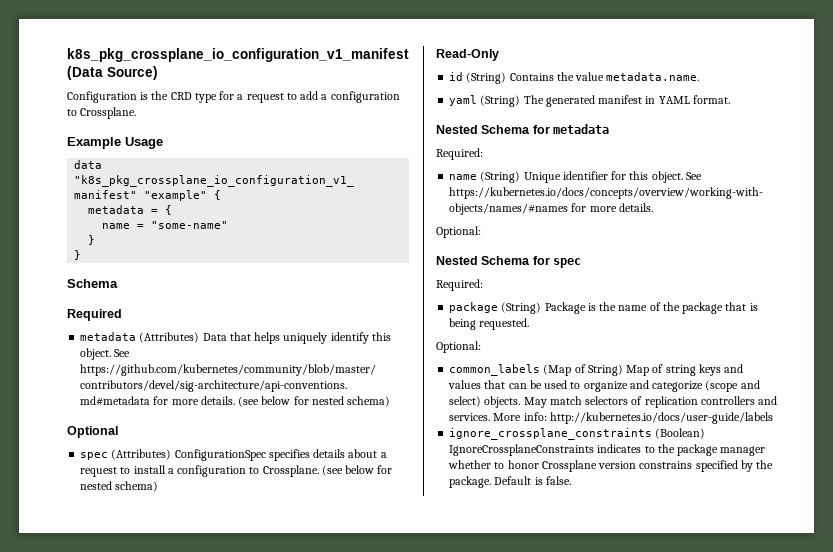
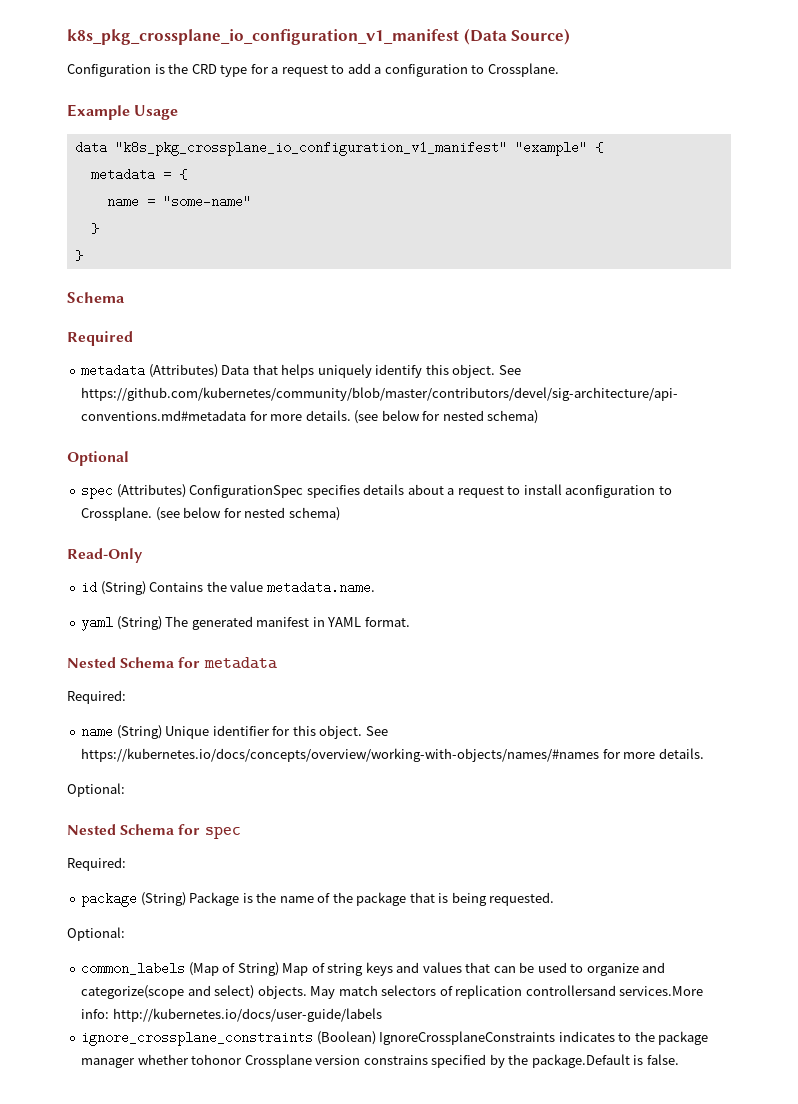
[167,465,247,477] a configuration -> [565,485,656,498] aconfiguration
[652,380,739,392] categorize (scope -> [81,985,185,999] categorize(scope
[700,396,778,405] [449,413,522,421] controllers and services. More -> [525,985,704,996] controllersand services.More
[494,460,539,469] to honor -> [191,1054,243,1065] tohonor
[449,476,532,488] package. Default -> [531,1054,630,1068] package.Default

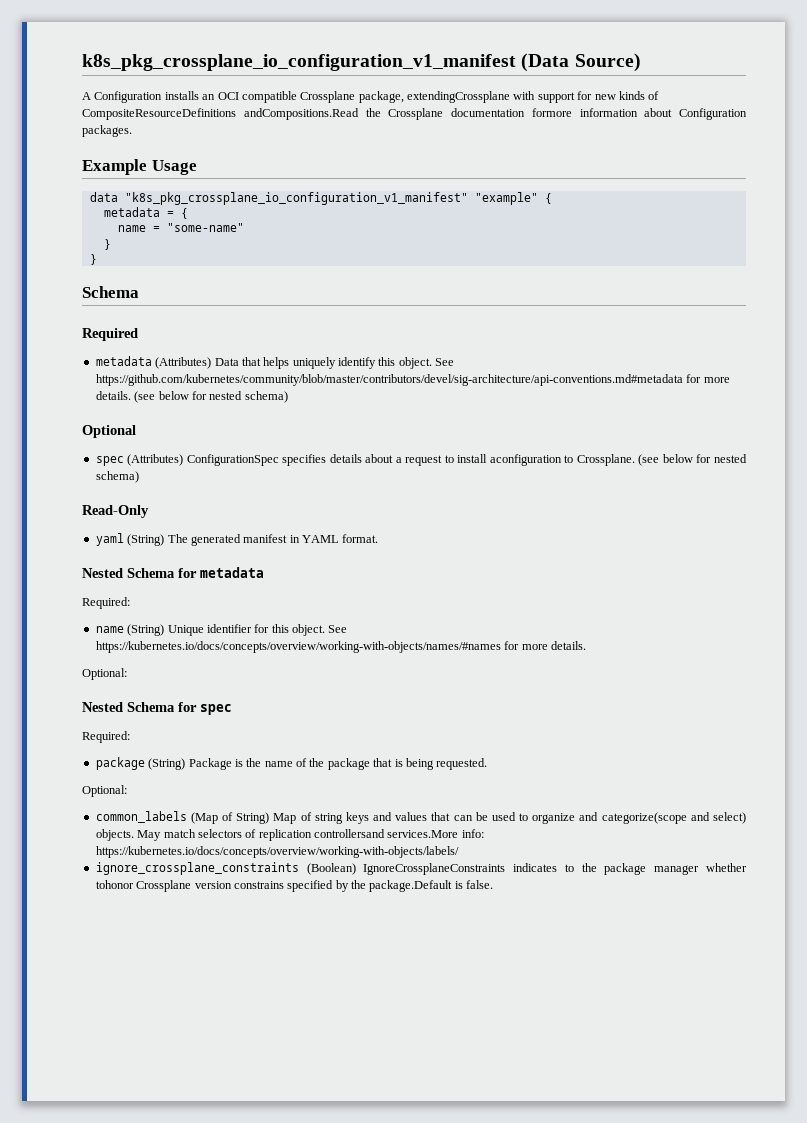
[67,63,559,77] Configuration is the CRD type for a request to add a configuration to Crossplane. -> [82,91,660,103] [82,108,747,120] [82,125,132,137] A Configuration installs an OCI compatible Crossplane package, extendingCrossplane with support for new kinds of CompositeResourceDefinitions andCompositions.Read the Crossplane documentation formore information about Configuration packages.
[81,581,375,595] // id (String) Contains the value metadata.name. -> (149, 511) none
[112,1008,382,1022] http://kubernetes.io/docs/user-guide/labels -> [95,846,459,858] https://kubernetes.io/docs/concepts/overview/working-with-objects/labels/

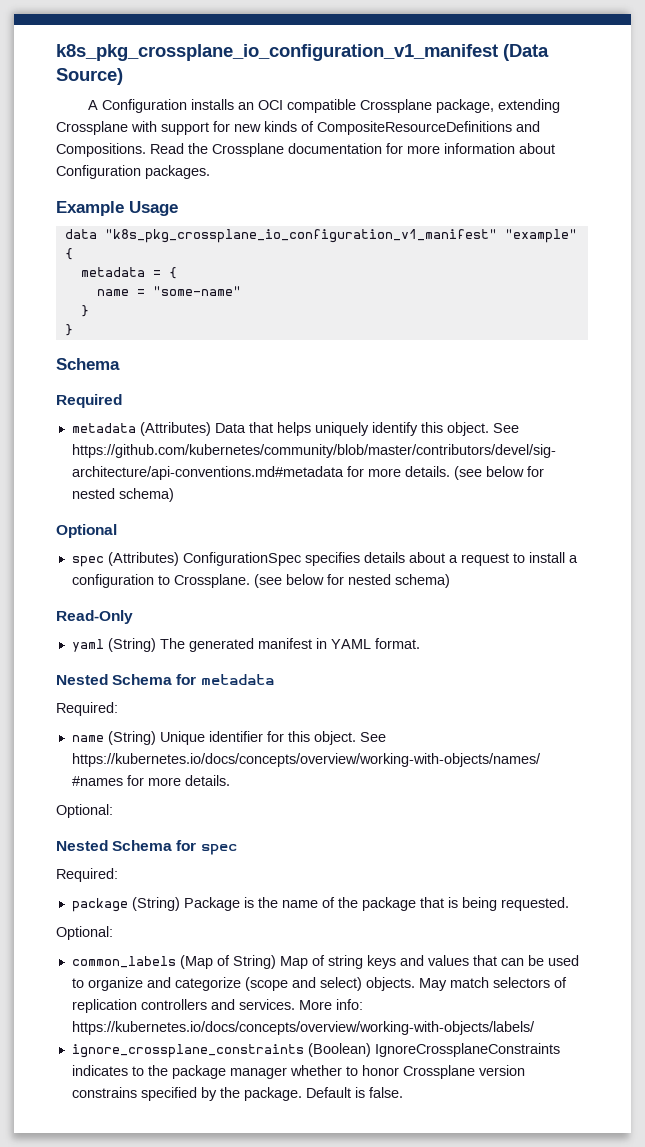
[407,91,510,103] extendingCrossplane -> [498,99,561,113] [56,121,128,135] extending Crossplane
[243,108,359,120] andCompositions.Read -> [516,121,540,132] [56,143,184,157] and Compositions. Read
[531,108,572,117] formore -> [386,143,440,154] for more
[489,454,562,466] aconfiguration -> [568,555,578,563] [71,574,154,588] a configuration
[601,812,687,824] categorize(scope -> [174,977,288,991] categorize (scope
[314,829,459,838] controllersand services.More -> [140,999,332,1010] controllers and services. More
[95,880,134,889] tohonor -> [345,1065,399,1076] to honor
[369,880,453,892] package.Default -> [243,1087,351,1101] package. Default

